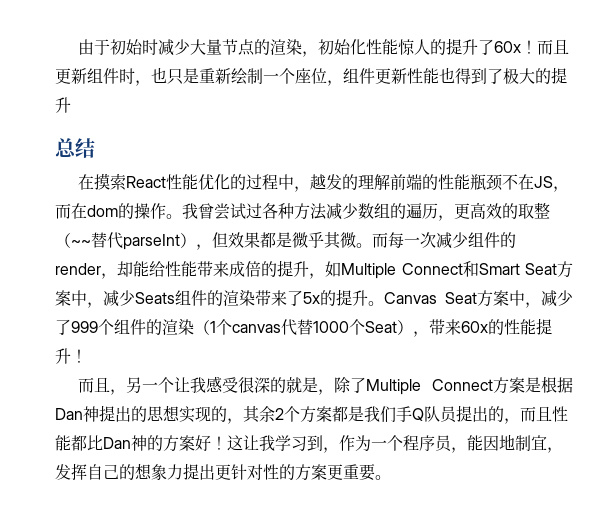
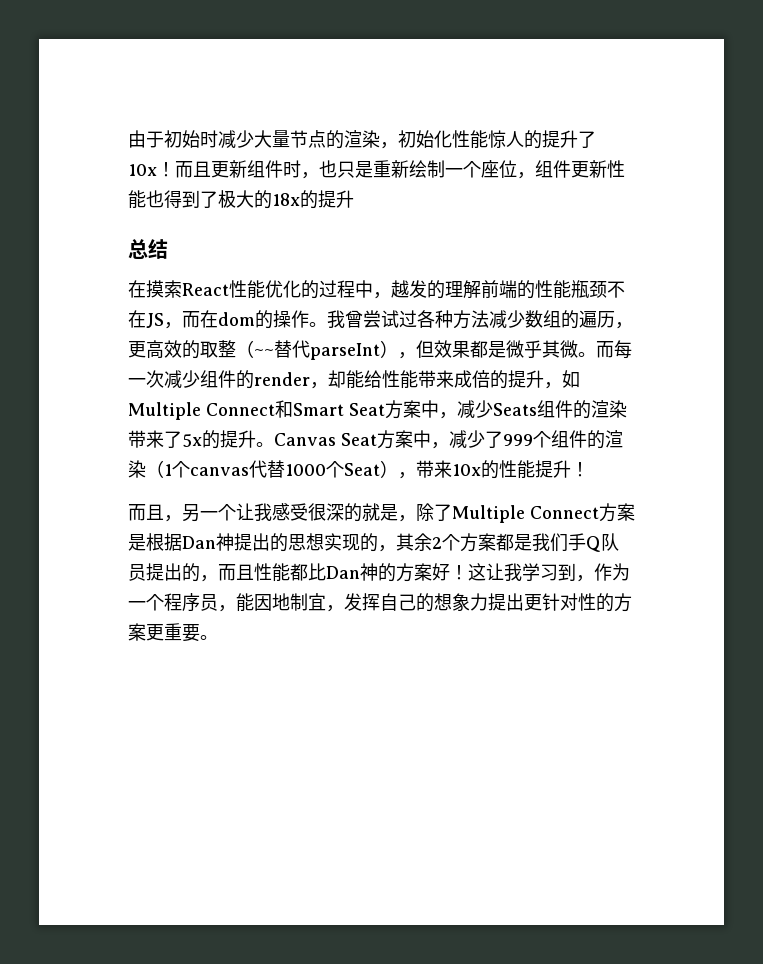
[494,41,522,53] 60x -> [128,164,157,176] 10x
(551, 76) none -> [272,190,318,209] 18x的
[461,321,488,333] 60x -> [452,464,481,476] 10x

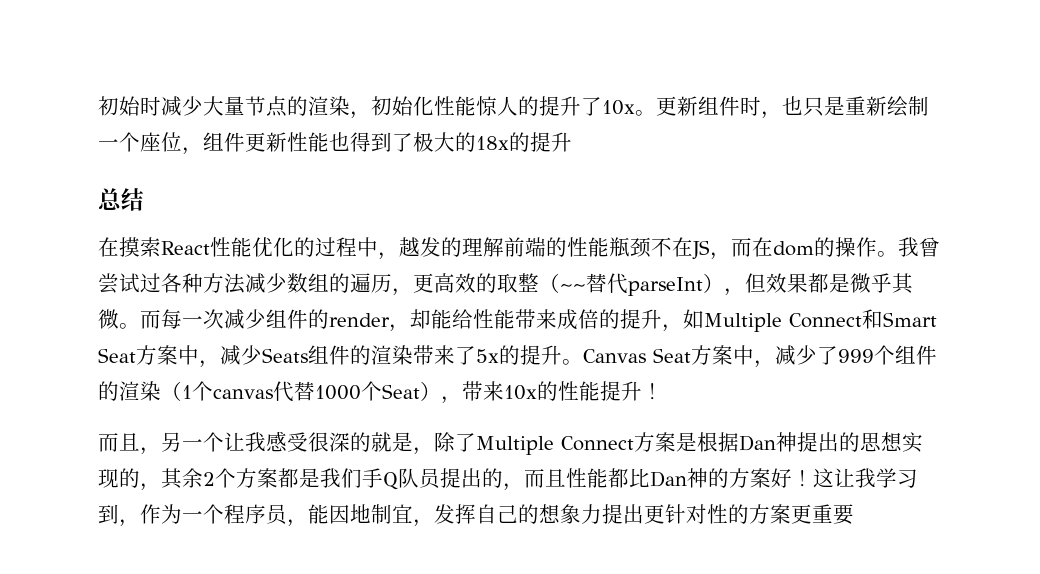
[128,130,164,148] 由于 -> (98, 106) none
[157,161,211,178] ！而且 -> [635,110,656,116] 。
[200,635,218,640] 。 -> (854, 514) none

